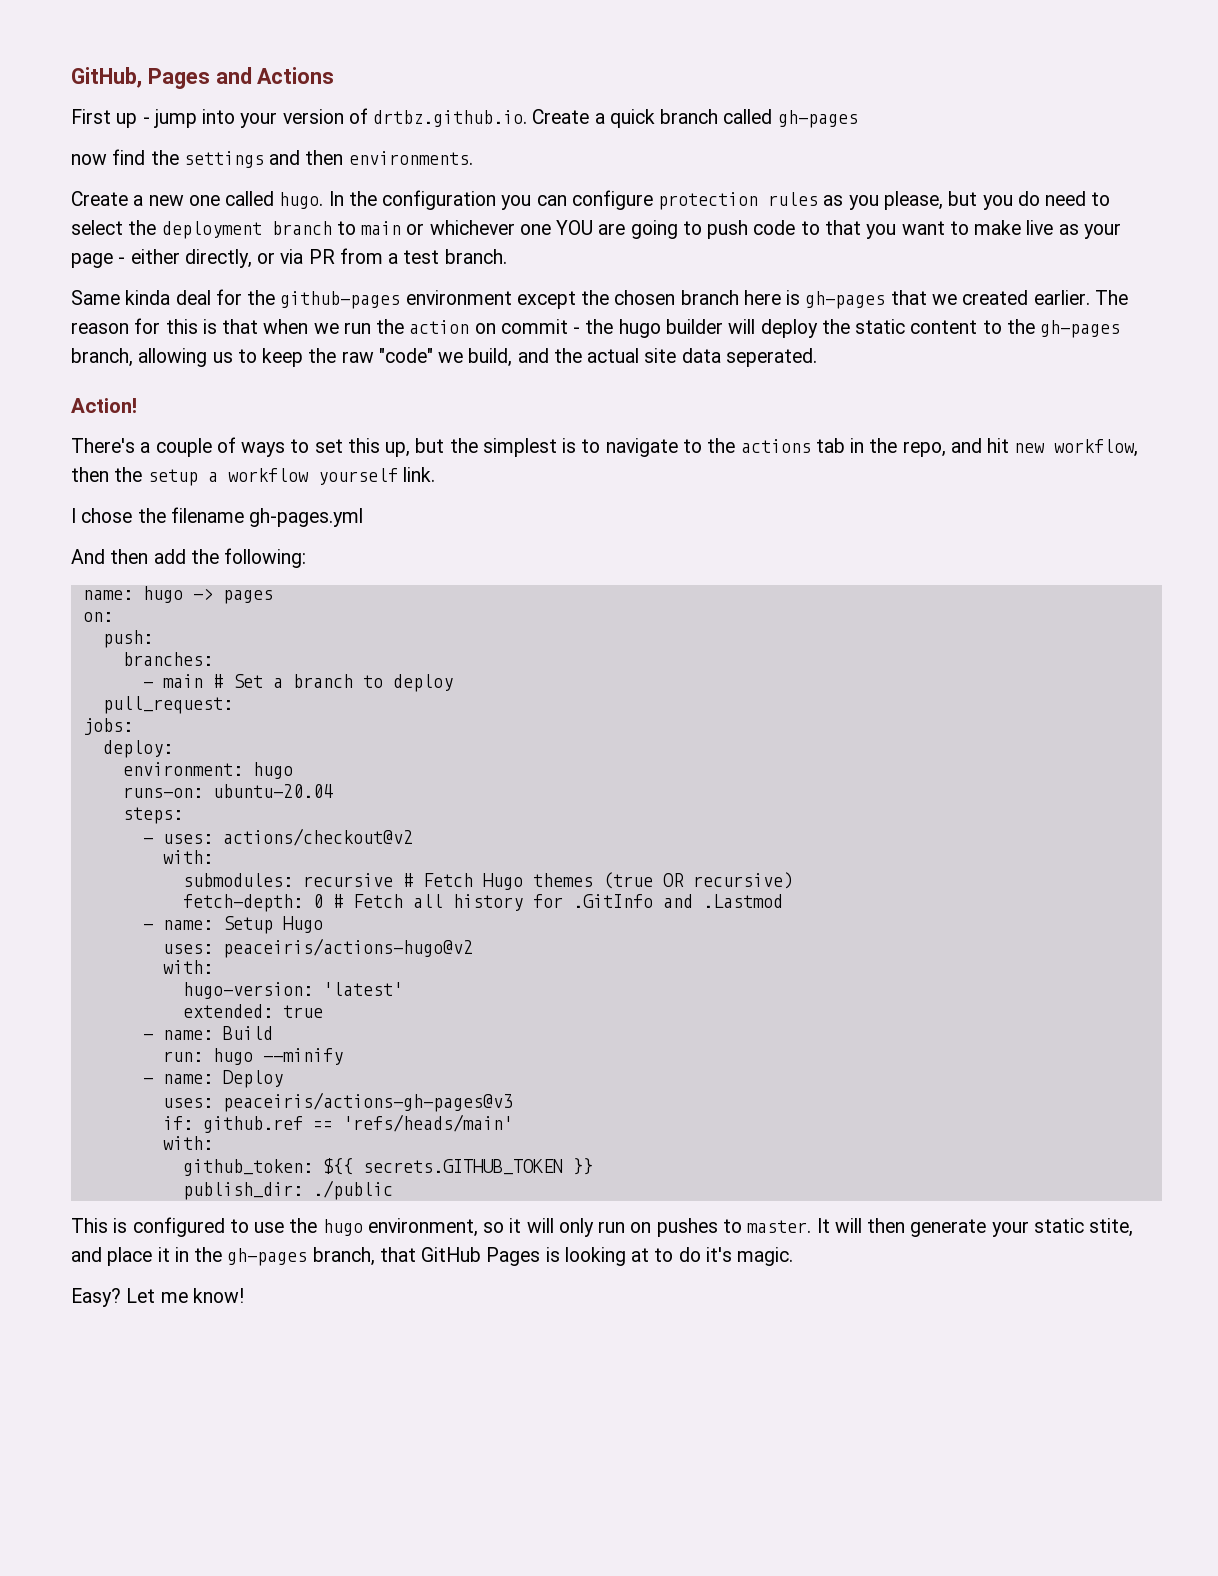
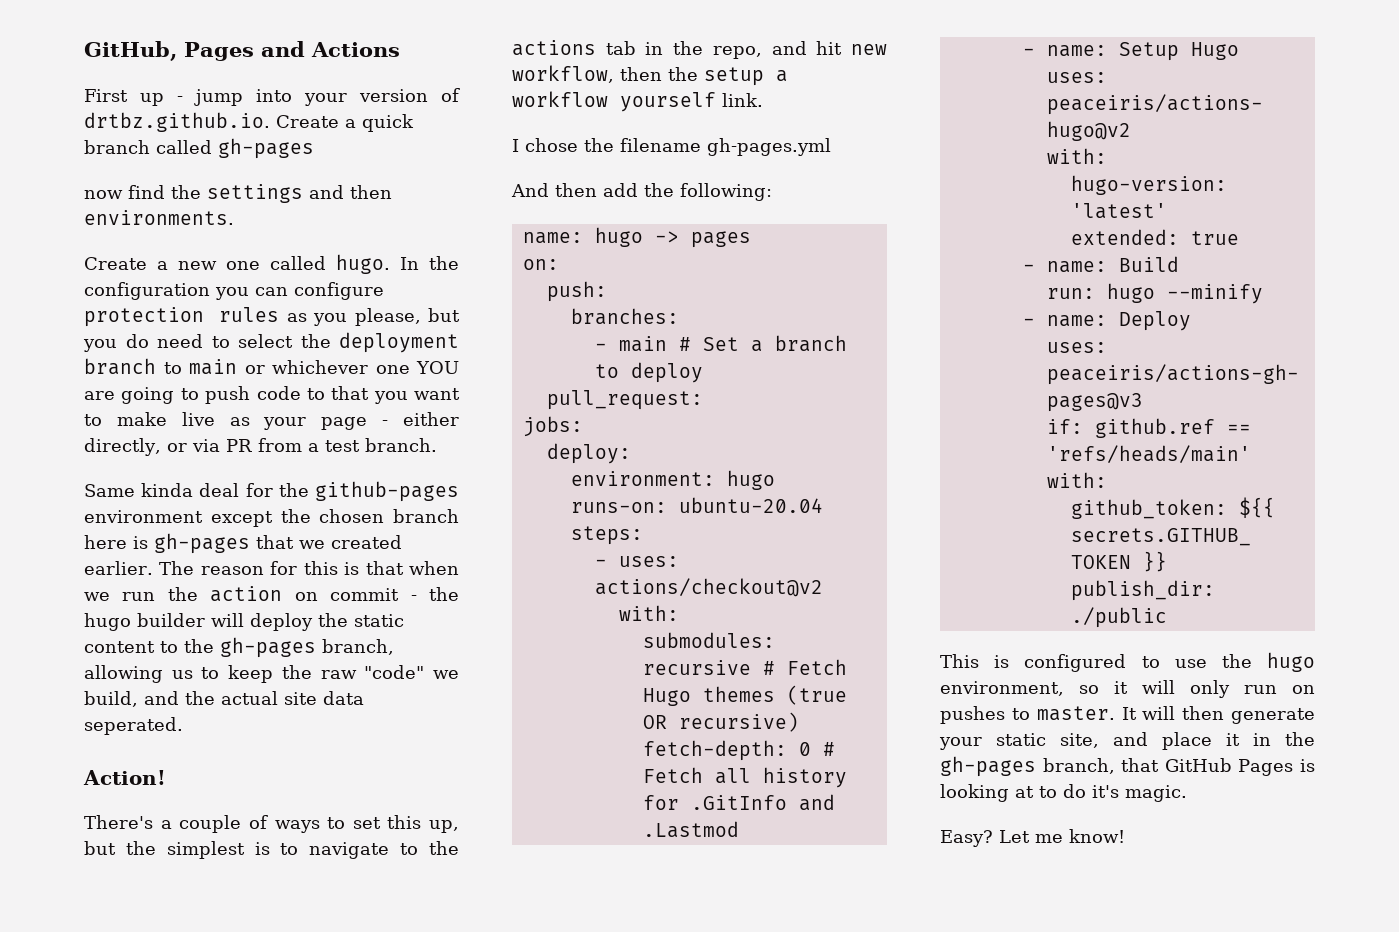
[1089,1218,1134,1237] stite, -> [1060,733,1099,748] site,

